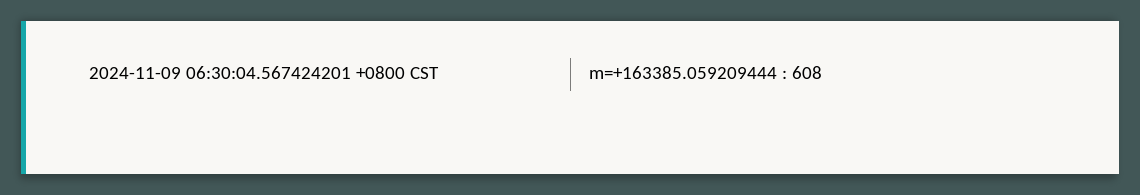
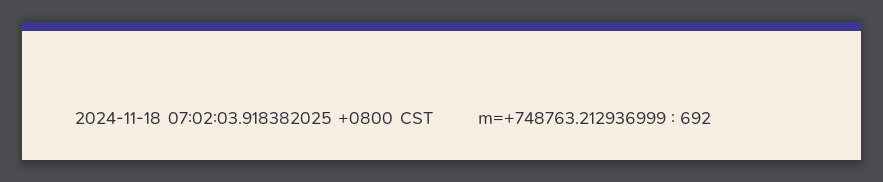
[89,66,822,79] 2024-11-09 06:30:04.567424201 +0800 CST m=+163385.059209444 : 608 -> [75,112,711,125] 2024-11-18 07:02:03.918382025 +0800 CST m=+748763.212936999 : 692

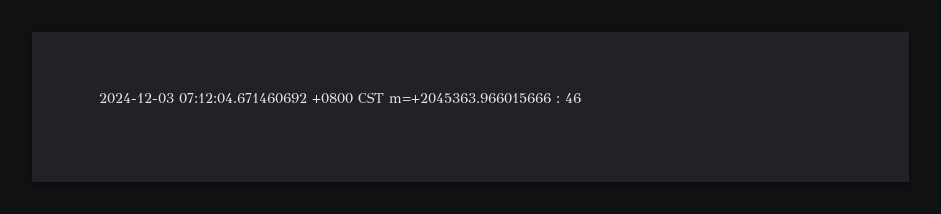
[75,112,711,125] 2024-11-18 07:02:03.918382025 +0800 CST m=+748763.212936999 : 692 -> [99,92,581,104] 2024-12-03 07:12:04.671460692 +0800 CST m=+2045363.966015666 : 46

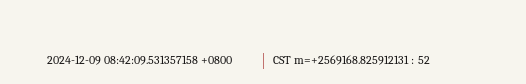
[99,92,581,104] 2024-12-03 07:12:04.671460692 +0800 CST m=+2045363.966015666 : 46 -> [47,55,430,65] 2024-12-09 08:42:09.531357158 +0800 CST m=+2569168.825912131 : 52

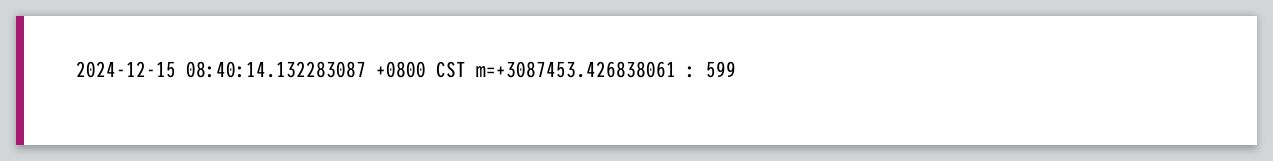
[47,55,430,65] 2024-12-09 08:42:09.531357158 +0800 CST m=+2569168.825912131 : 52 -> [76,61,736,78] 2024-12-15 08:40:14.132283087 +0800 CST m=+3087453.426838061 : 599

